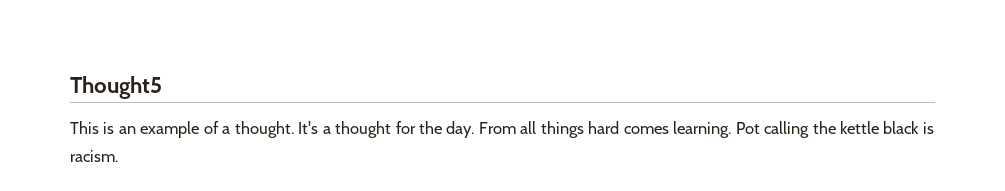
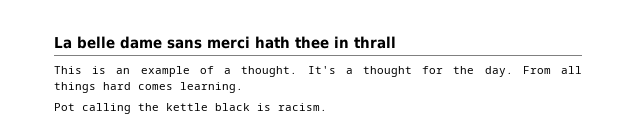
[70,76,162,99] Thought5 -> [54,36,396,49] La belle dame sans merci hath thee in thrall
(732, 129) none -> (243, 87) //

